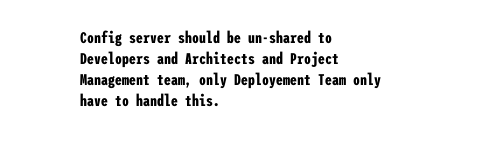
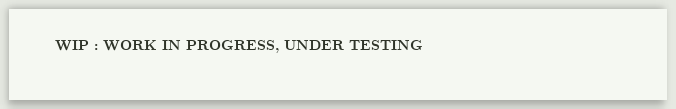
[80,30,332,47] [80,51,339,68] [80,72,381,89] [80,93,220,107] Config server should be un-shared to Developers and Architects and Project Management team, only Deployement Team only have to handle this. -> [55,40,423,53] WIP : WORK IN PROGRESS, UNDER TESTING

